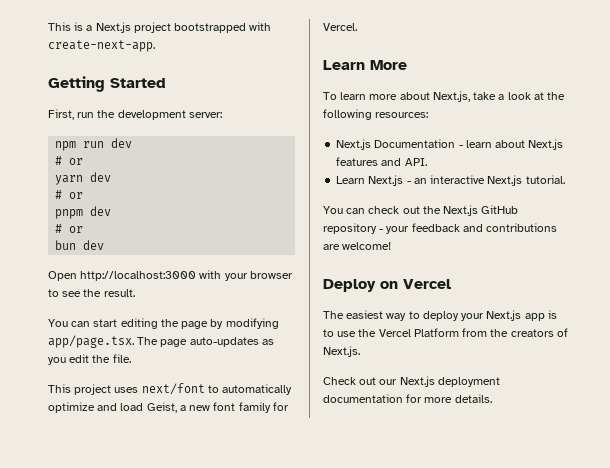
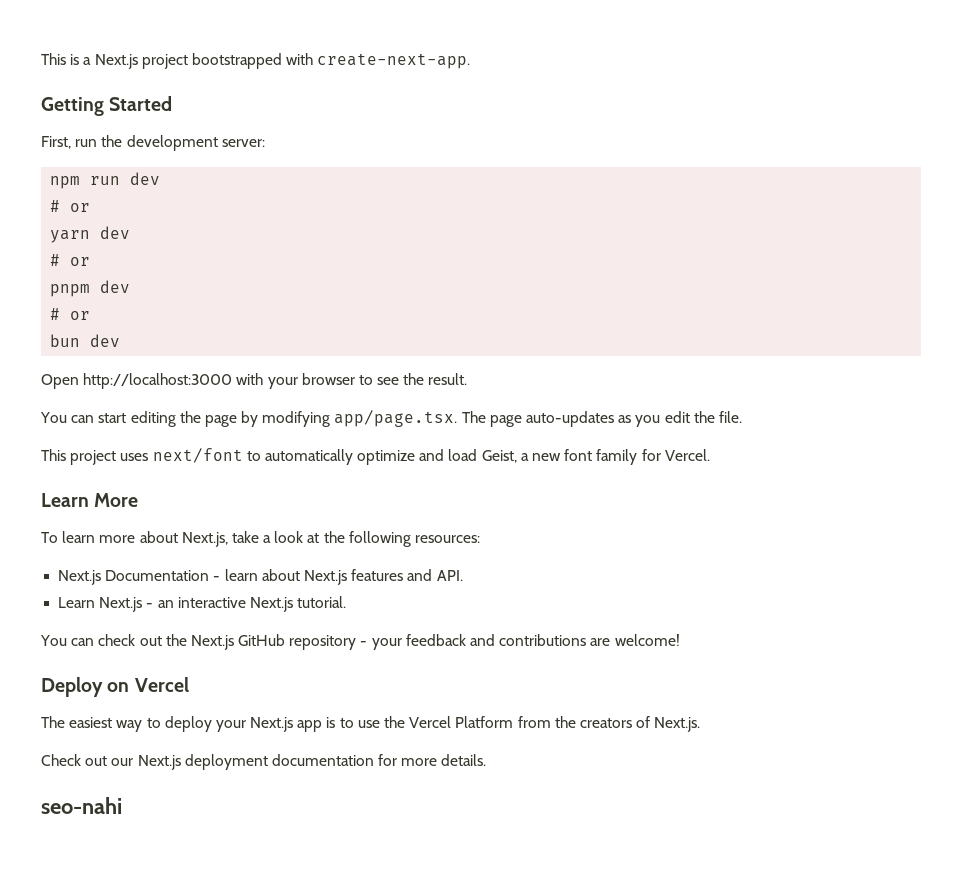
(492, 398) none -> [41,797,122,814] // seo-nahi

